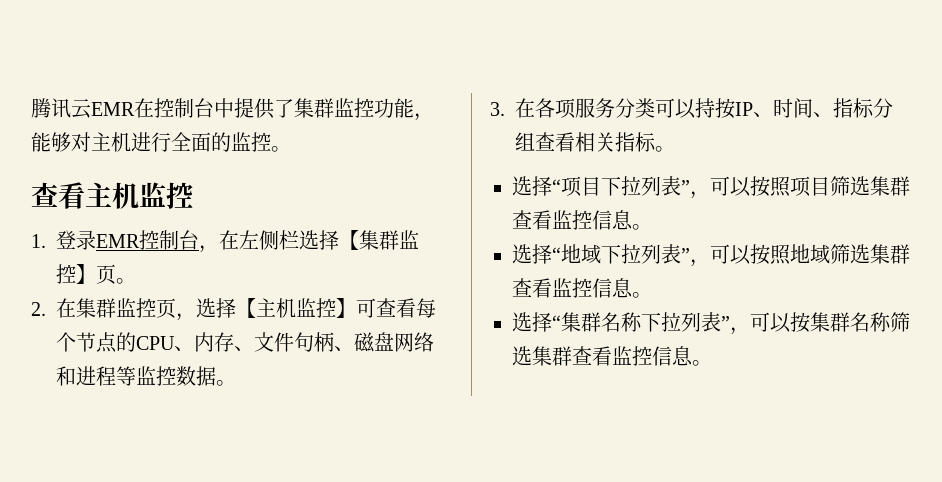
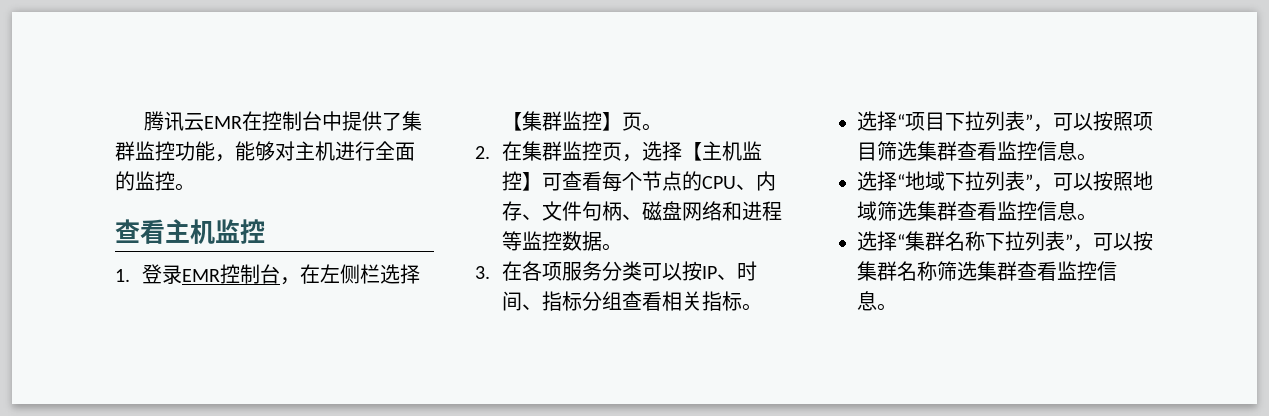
[695,98,715,118] 持 -> (682, 272) none

